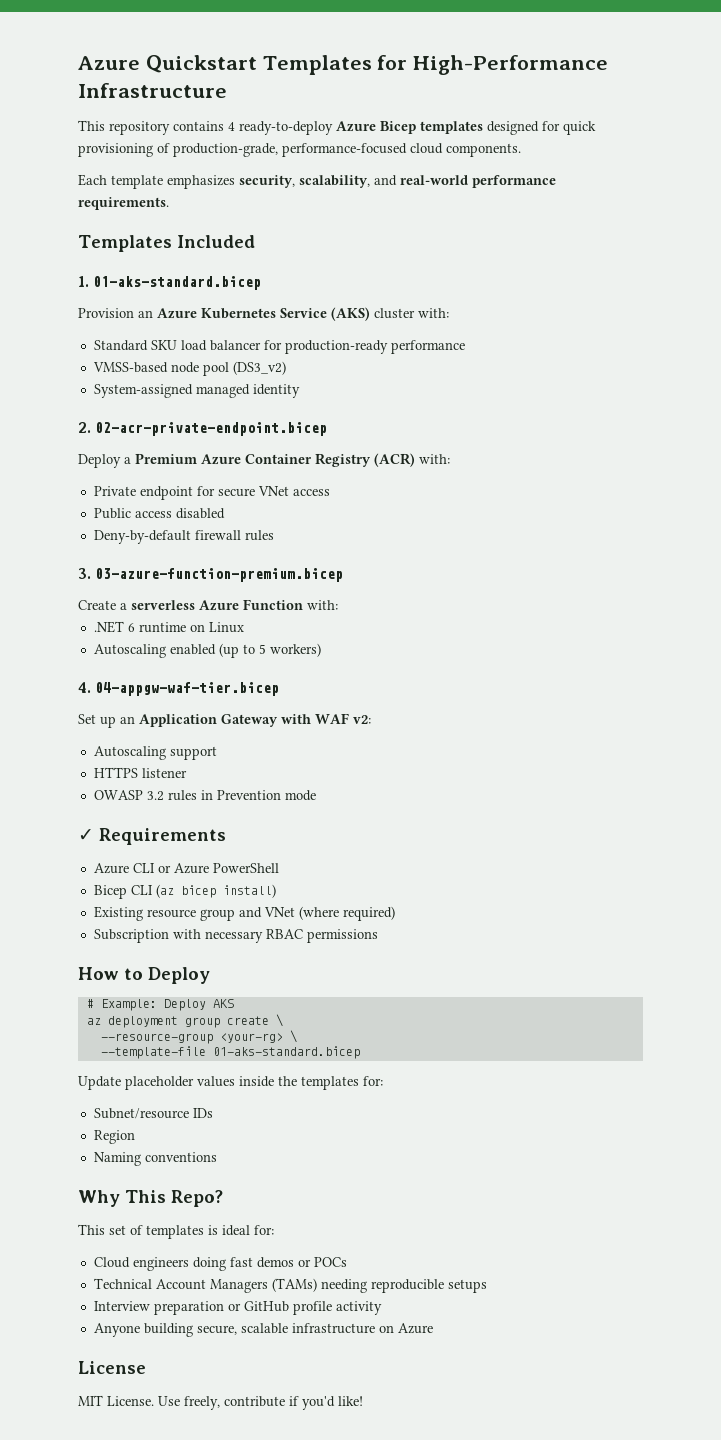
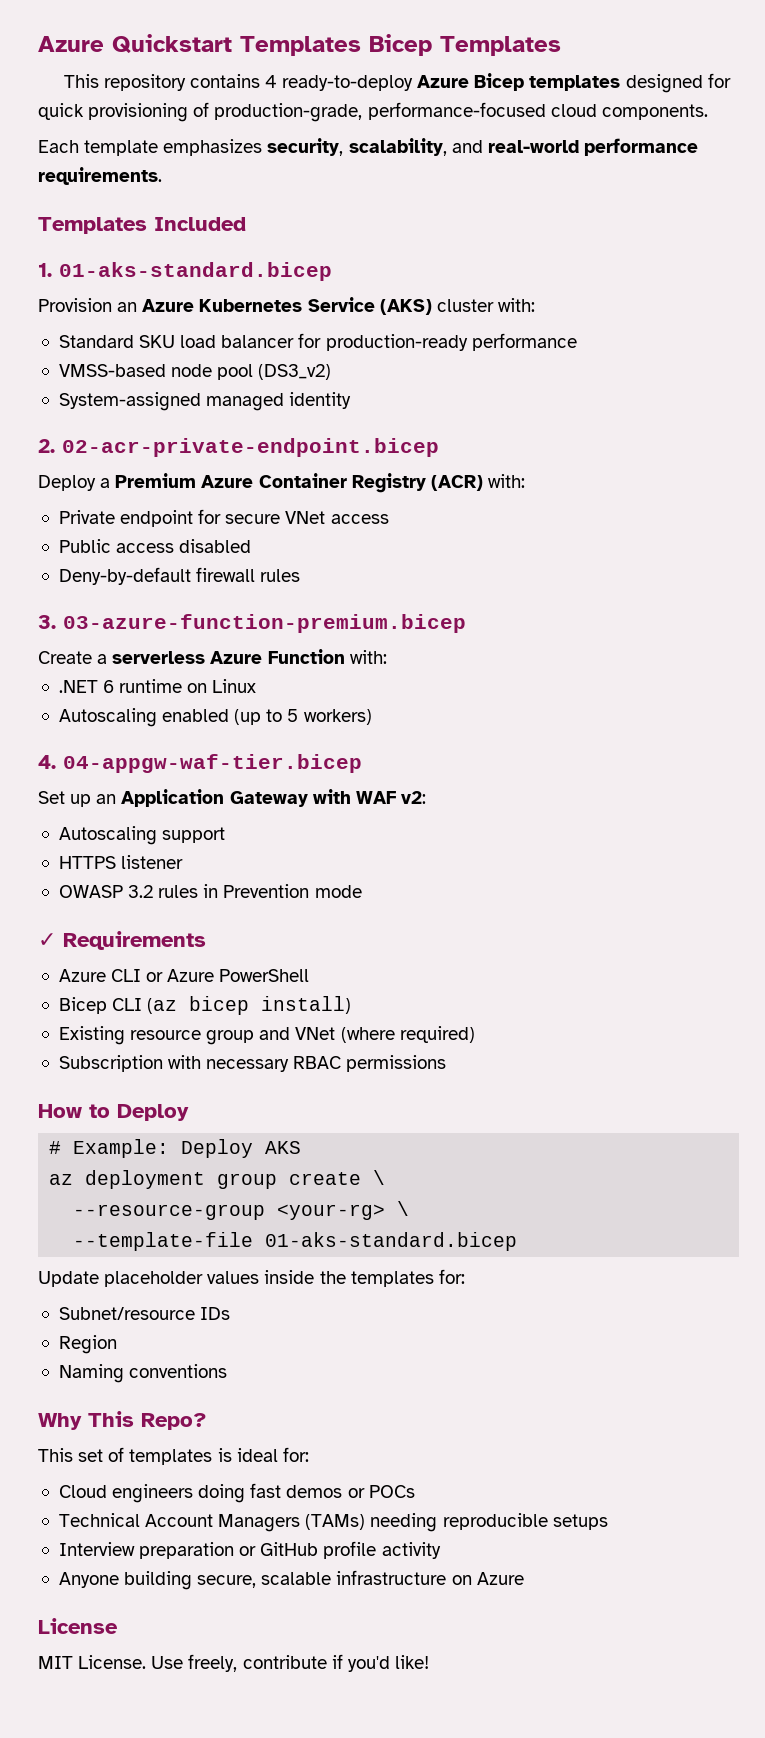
[377,55,609,75] [78,83,227,98] for High-Performance Infrastructure -> [369,34,561,56] Bicep Templates

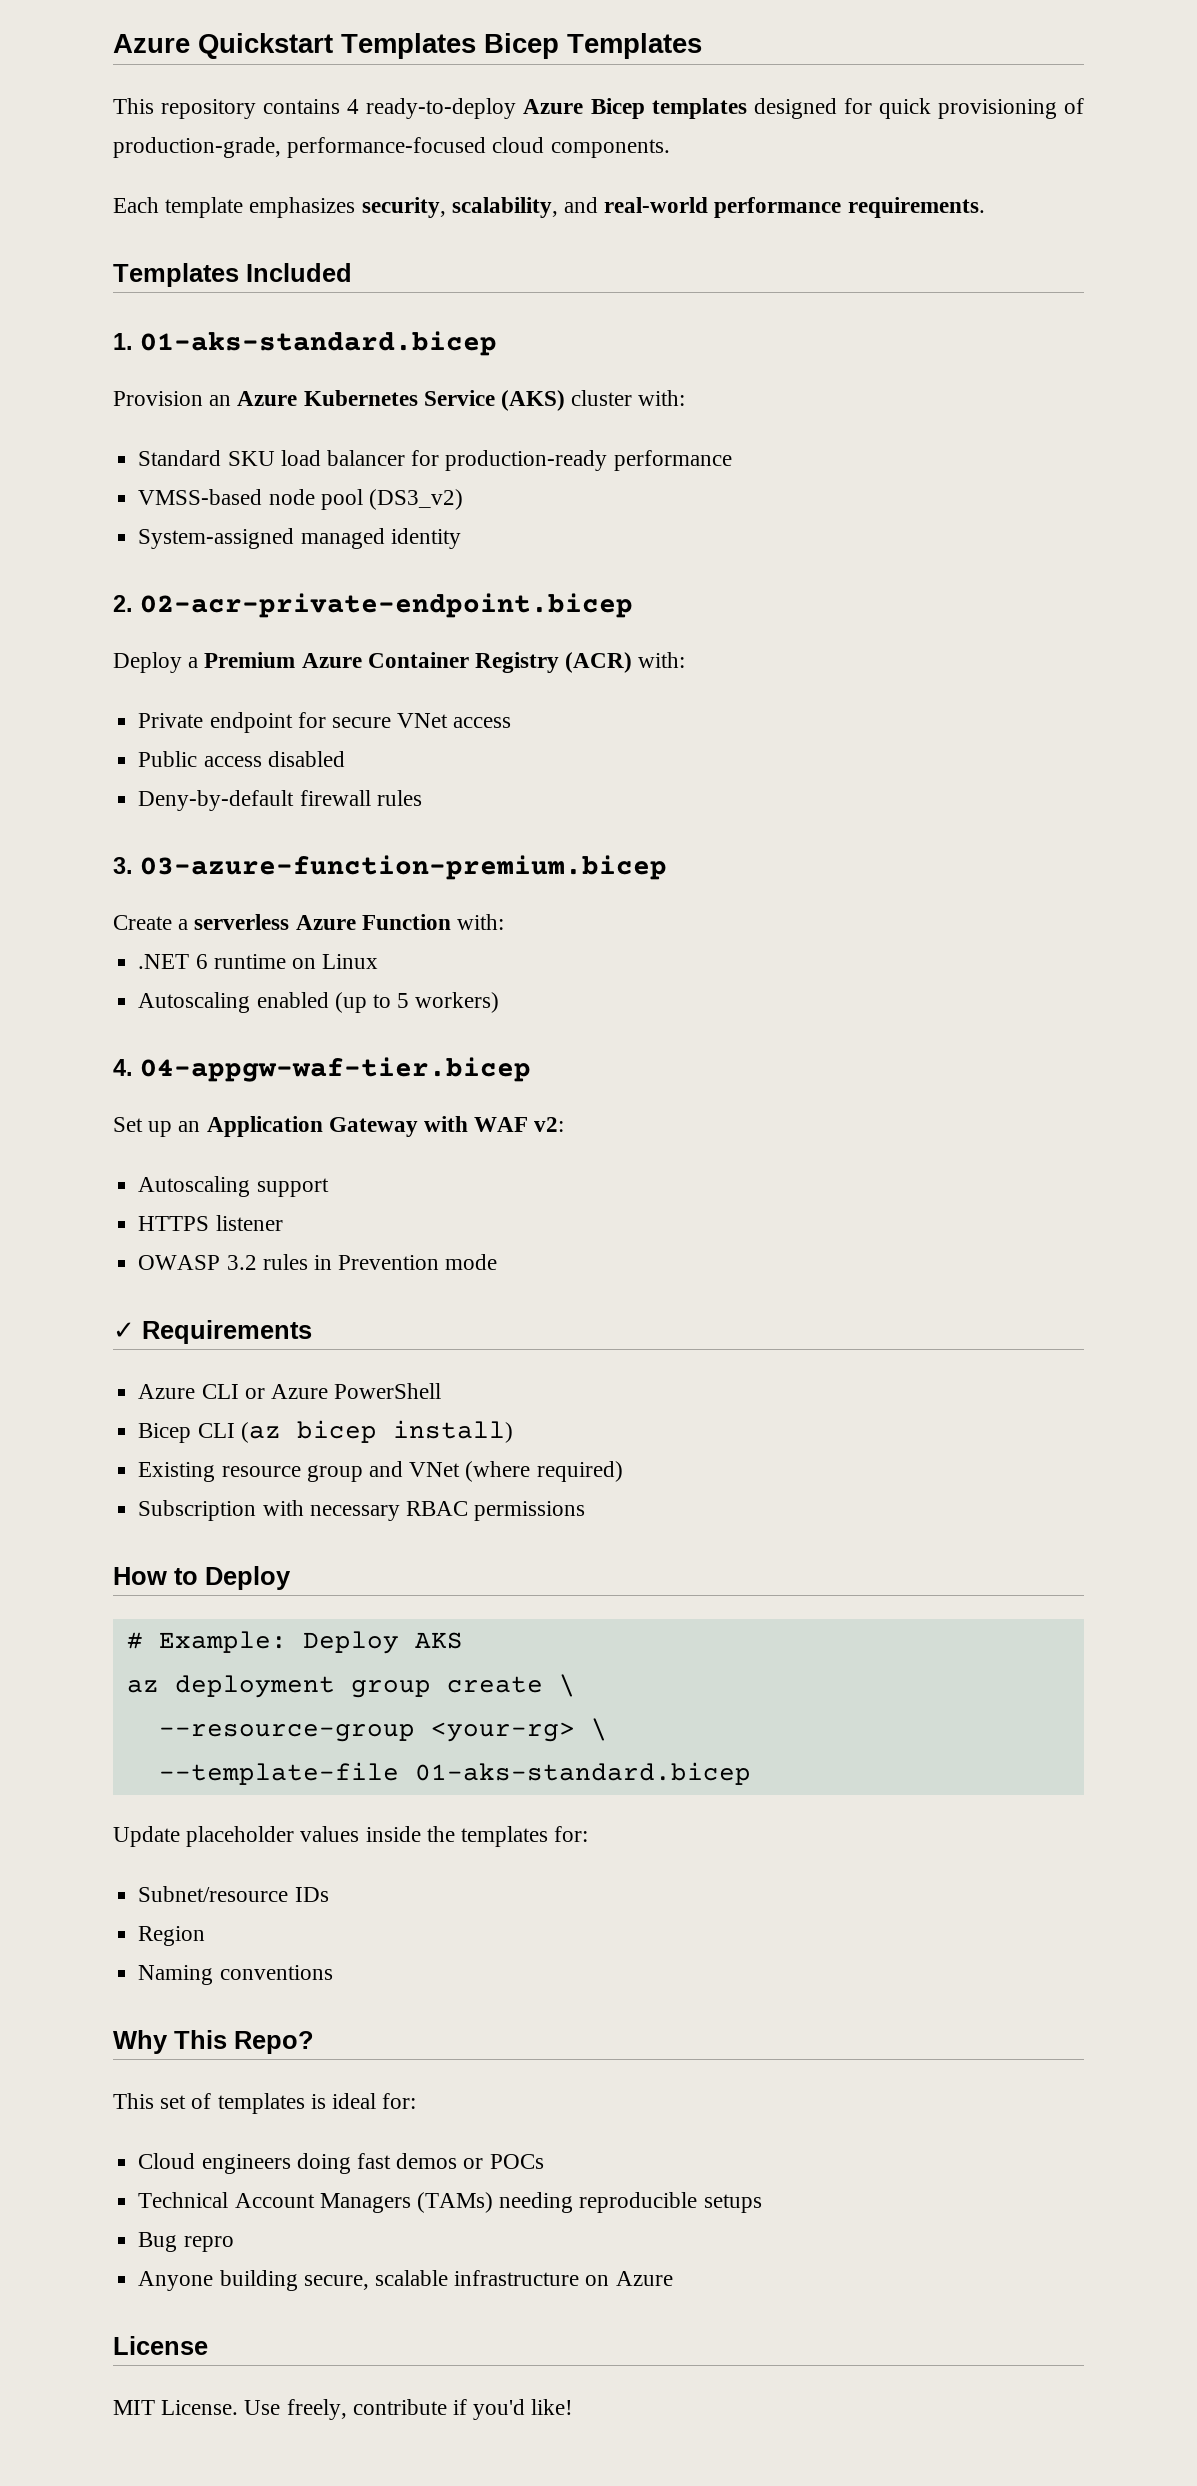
[58,1541,441,1559] Interview preparation or GitHub profile activity -> [138,2232,234,2252] Bug repro

